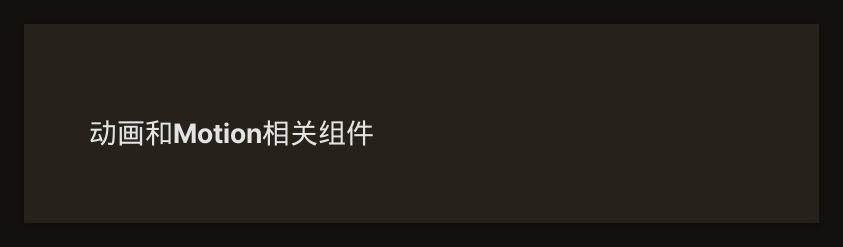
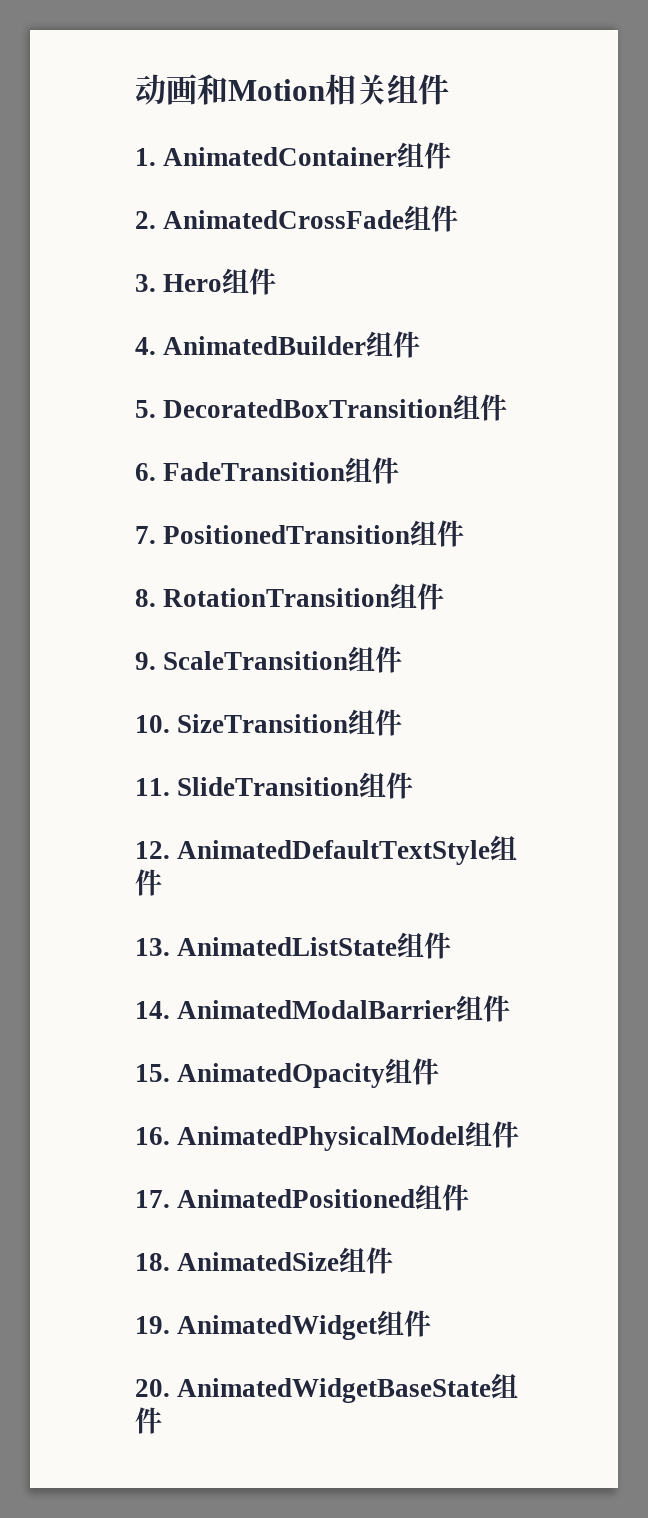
(374, 133) none -> [135,142,452,169] [135,205,459,232] [135,268,277,295] [135,331,421,358] [135,394,508,421] [135,457,400,484] [135,520,465,547] [135,583,445,610] [135,646,403,673] [135,709,403,736] [135,772,414,799] [135,835,518,865] [135,869,162,896] [135,932,452,959] [135,995,511,1022] [135,1058,440,1088] [135,1121,520,1151] [135,1184,470,1211] [135,1247,394,1274] [135,1310,432,1340] [135,1373,519,1403] [135,1407,162,1434] // 1. AnimatedContainer组件 // 2. AnimatedCrossFade组件 // 3. Hero组件 // 4. AnimatedBuilder组件 // 5. DecoratedBoxTransition组件 // 6. FadeTransition组件 // 7. PositionedTransition组件 // 8. RotationTransition组件 // 9. ScaleTransition组件 // 10. SizeTransition组件 // 11. SlideTransition组件 // 12. AnimatedDefaultTextStyle组件 // 13. AnimatedListState组件 // 14. AnimatedModalBarrier组件 // 15. AnimatedOpacity组件 // 16. AnimatedPhysicalModel组件 // 17. AnimatedPositioned组件 // 18. AnimatedSize组件 // 19. AnimatedWidget组件 // 20. AnimatedWidgetBaseState组件

